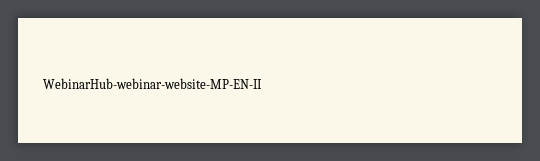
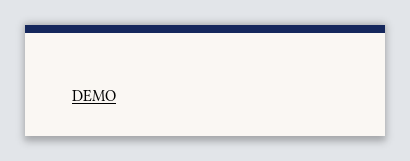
[43,78,262,89] WebinarHub-webinar-website-MP-EN-II -> [72,89,116,102] DEMO

